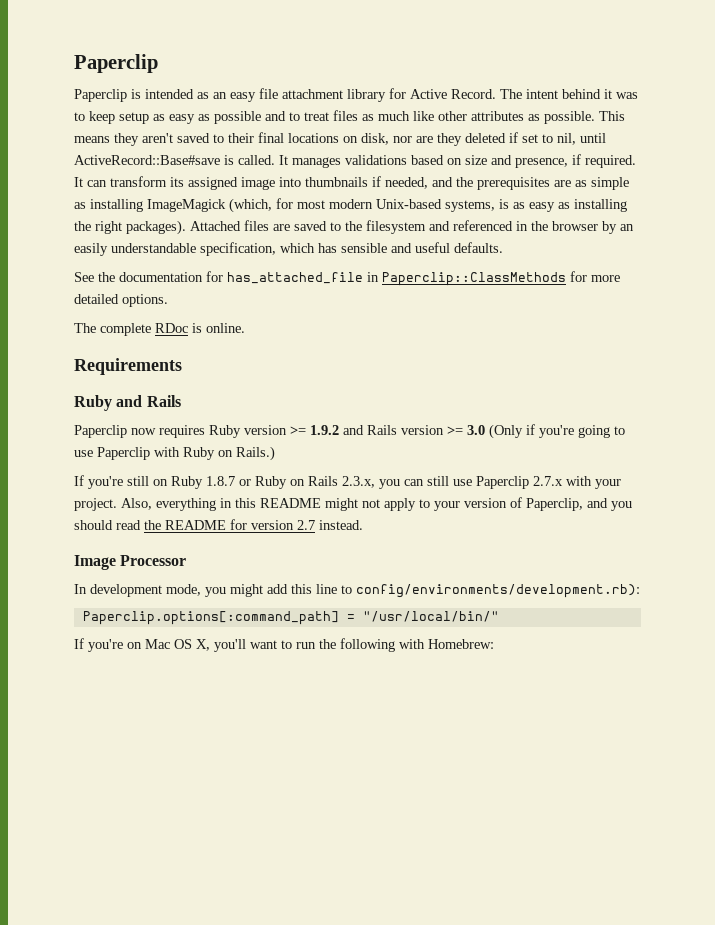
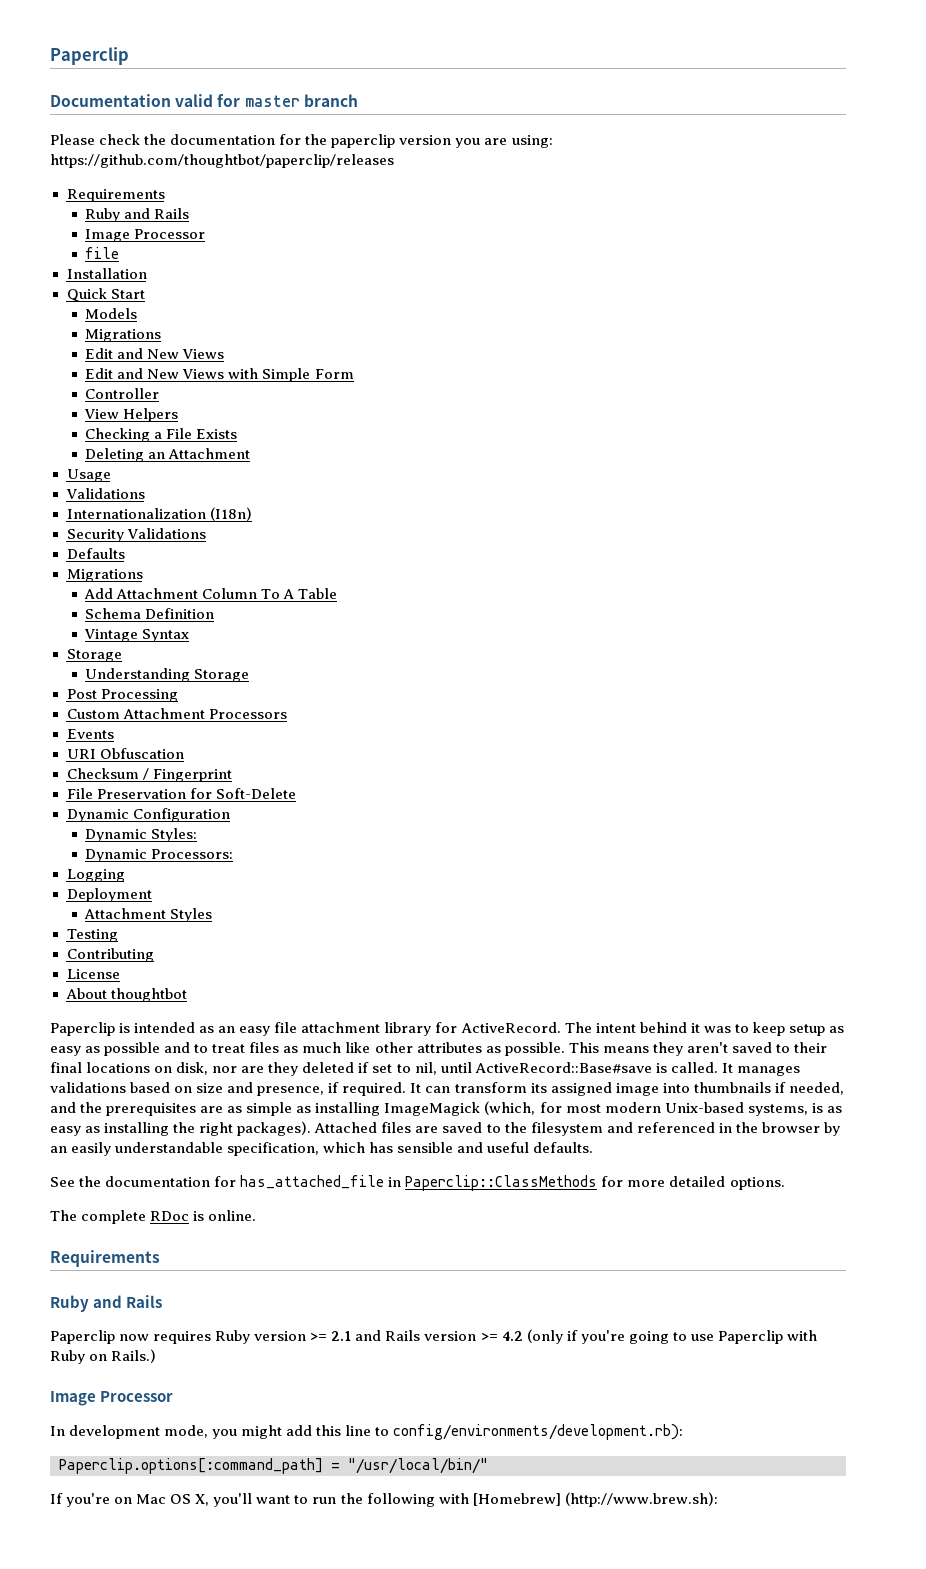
[74,54,158,73] Paperclip -> [50,47,129,65] [50,94,358,107] [50,134,553,148] [50,154,394,168] [66,189,165,202] [85,208,190,222] [85,229,206,242] [85,247,120,259] [66,268,147,279] [66,288,145,302] [85,308,138,319] [85,329,162,342] [85,348,225,359] [85,368,354,382] [85,388,160,399] [84,408,179,422] [85,428,238,442] [85,448,251,462] [66,469,111,482] [65,488,145,499] [66,507,252,521] [66,528,206,542] [66,548,125,559] [66,569,143,582] [84,588,338,599] [85,608,215,619] [84,629,190,642] [66,649,122,662] [85,668,250,682] [66,689,178,702] [66,708,287,719] [66,729,114,739] [66,748,184,759] [66,768,232,782] [66,788,296,799] [66,808,230,822] [85,828,198,842] [85,849,234,862] [66,869,125,882] [66,888,152,902] [84,908,213,922] [66,929,119,942] [66,948,154,962] [66,969,120,979] [65,988,187,1002] Paperclip // Documentation valid for master branch // Please check the documentation for the paperclip version you are using: https://github.com/thoughtbot/paperclip/releases // Requirements // Ruby and Rails // Image Processor // file // Installation // Quick Start // Models // Migrations // Edit and New Views // Edit and New Views with Simple Form // Controller // View Helpers // Checking a File Exists // Deleting an Attachment // Usage // Validations // Internationalization (I18n) // Security Validations // Defaults // Migrations // Add Attachment Column To A Table // Schema Definition // Vintage Syntax // Storage // Understanding Storage // Post Processing // Custom Attachment Processors // Events // URI Obfuscation // Checksum / Fingerprint // File Preservation for Soft-Delete // Dynamic Configuration // Dynamic Styles: // Dynamic Processors: // Logging // Deployment // Attachment Styles // Testing // Contributing // License // About thoughtbot
[410,89,496,99] Active Record. -> [460,1022,561,1033] ActiveRecord.
[310,425,339,435] 1.9.2 -> [331,1331,352,1341] 2.1
[467,424,523,439] 3.0 (Only -> [501,1329,563,1344] 4.2 (only
[74,475,621,489] [74,497,632,511] [74,519,363,530] // If you're still on Ruby 1.8.7 or Ruby on Rails 2.3.x, you can still use Paperclip 2.7.x with your project. Also, everything in this README might not apply to your version of Paperclip, and you should read the README for version 2.7 instead. -> (157, 1356) none
[428,639,494,649] Homebrew: -> [472,1492,718,1507] [Homebrew] (http://www.brew.sh):

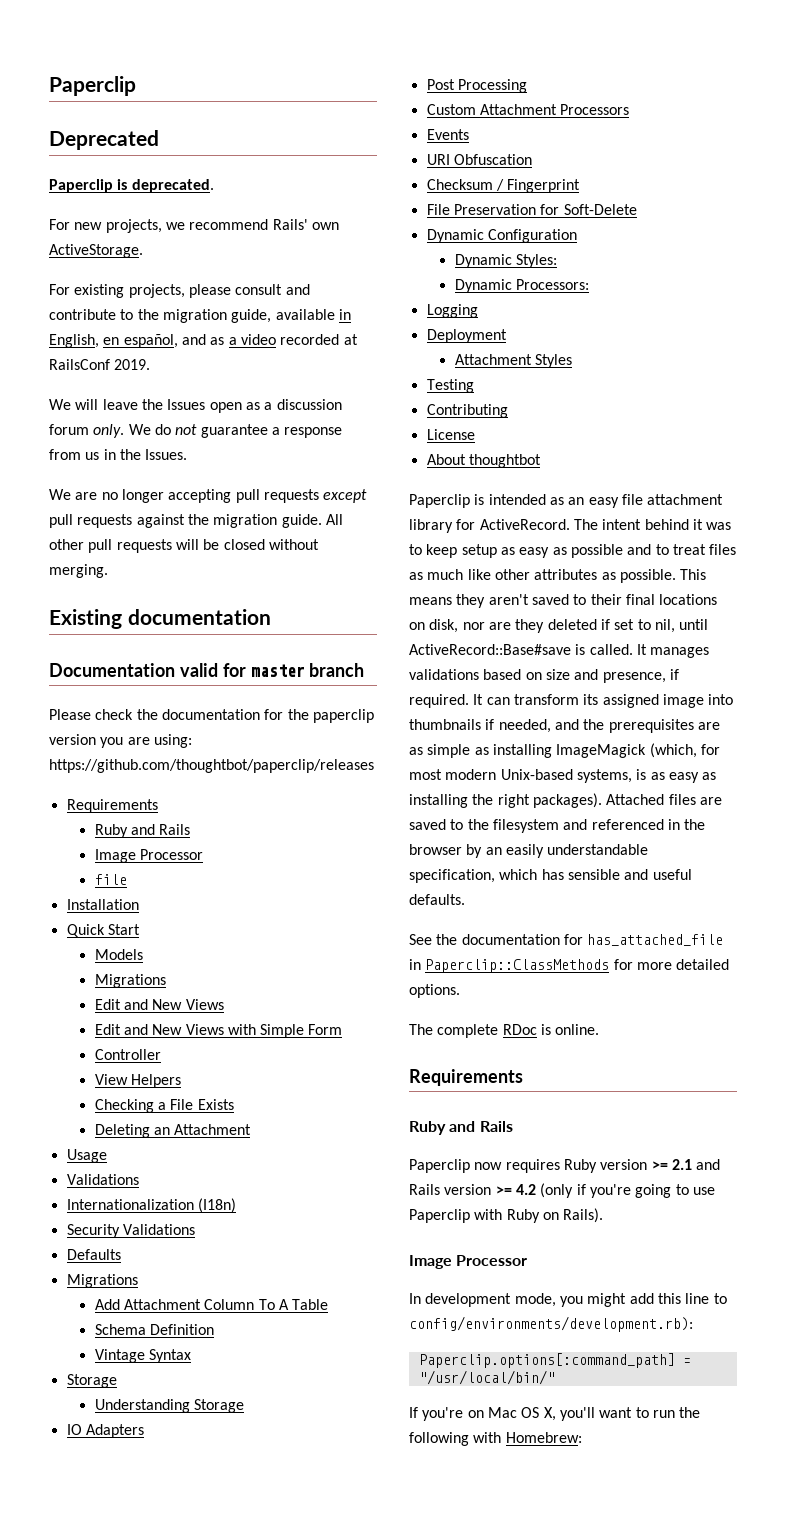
[50,47,129,65] Paperclip -> [49,76,136,96] [49,130,159,150] [49,179,214,193] [49,219,339,233] [49,244,143,258] [49,284,310,298] [49,309,351,323] [49,334,358,348] [49,359,151,370] [49,399,342,413] [49,424,343,438] [49,449,188,460] [49,489,368,503] [49,514,343,528] [49,539,319,553] [49,564,108,578] [49,609,271,629] Paperclip // Deprecated // Paperclip is deprecated. // For new projects, we recommend Rails' own ActiveStorage. // For existing projects, please consult and contribute to the migration guide, available in English, en español, and as a video recorded at RailsConf 2019. // We will leave the Issues open as a discussion forum only. We do not guarantee a response from us in the Issues. // We are no longer accepting pull requests except pull requests against the migration guide. All other pull requests will be closed without merging. // Existing documentation
(250, 675) none -> [66,1424,144,1438] // IO Adapters
[111,1349,157,1363] Rails.) -> [563,1208,604,1223] Rails).
[472,1492,718,1507] [Homebrew] (http://www.brew.sh): -> [505,1432,582,1443] Homebrew:

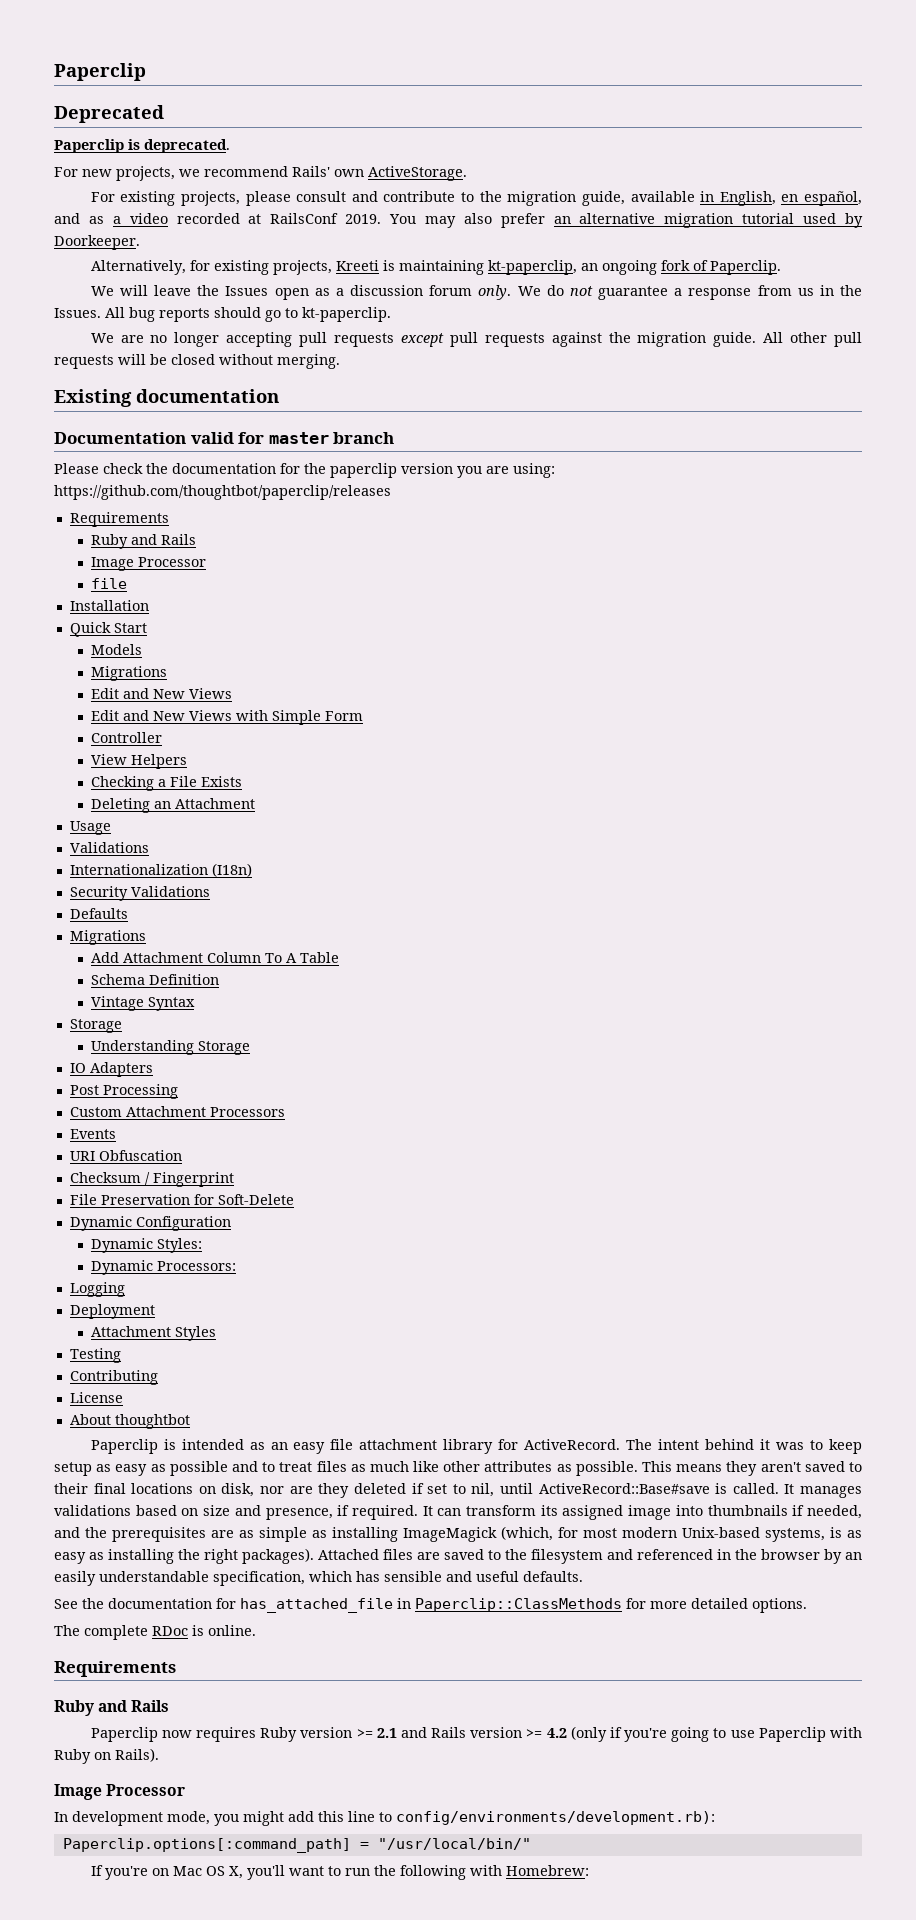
(151, 364) none -> [389,213,863,228] [54,235,140,250] [90,260,781,275] You may also prefer an alternative migration tutorial used by Doorkeeper. // Alternatively, for existing projects, Kreeti is maintaining kt-paperclip, an ongoing fork of Paperclip.
(188, 454) none -> [105,307,391,322] All bug reports should go to kt-paperclip.

